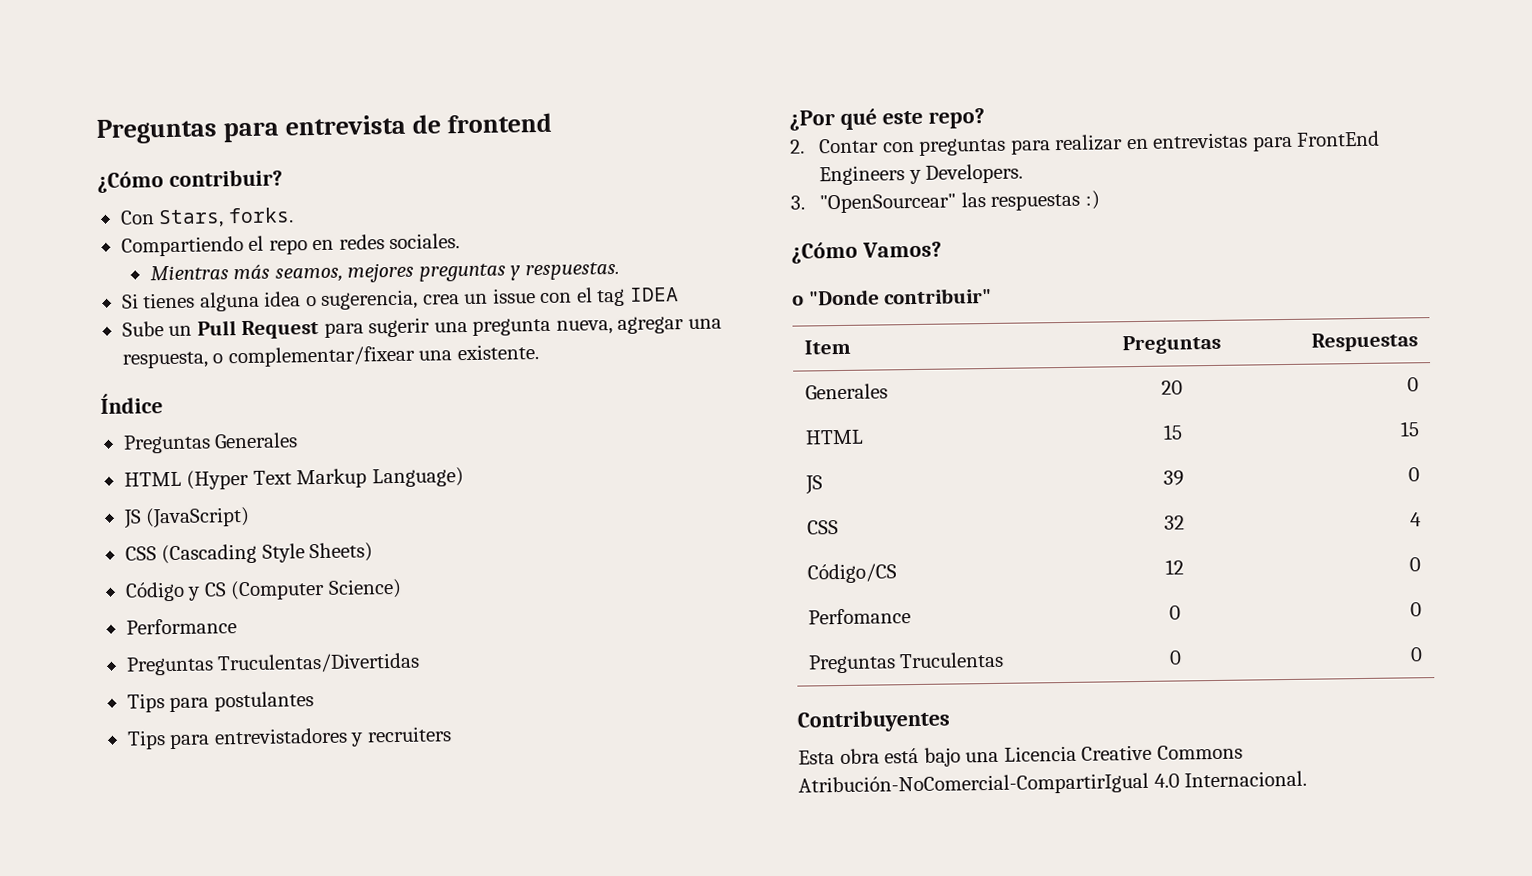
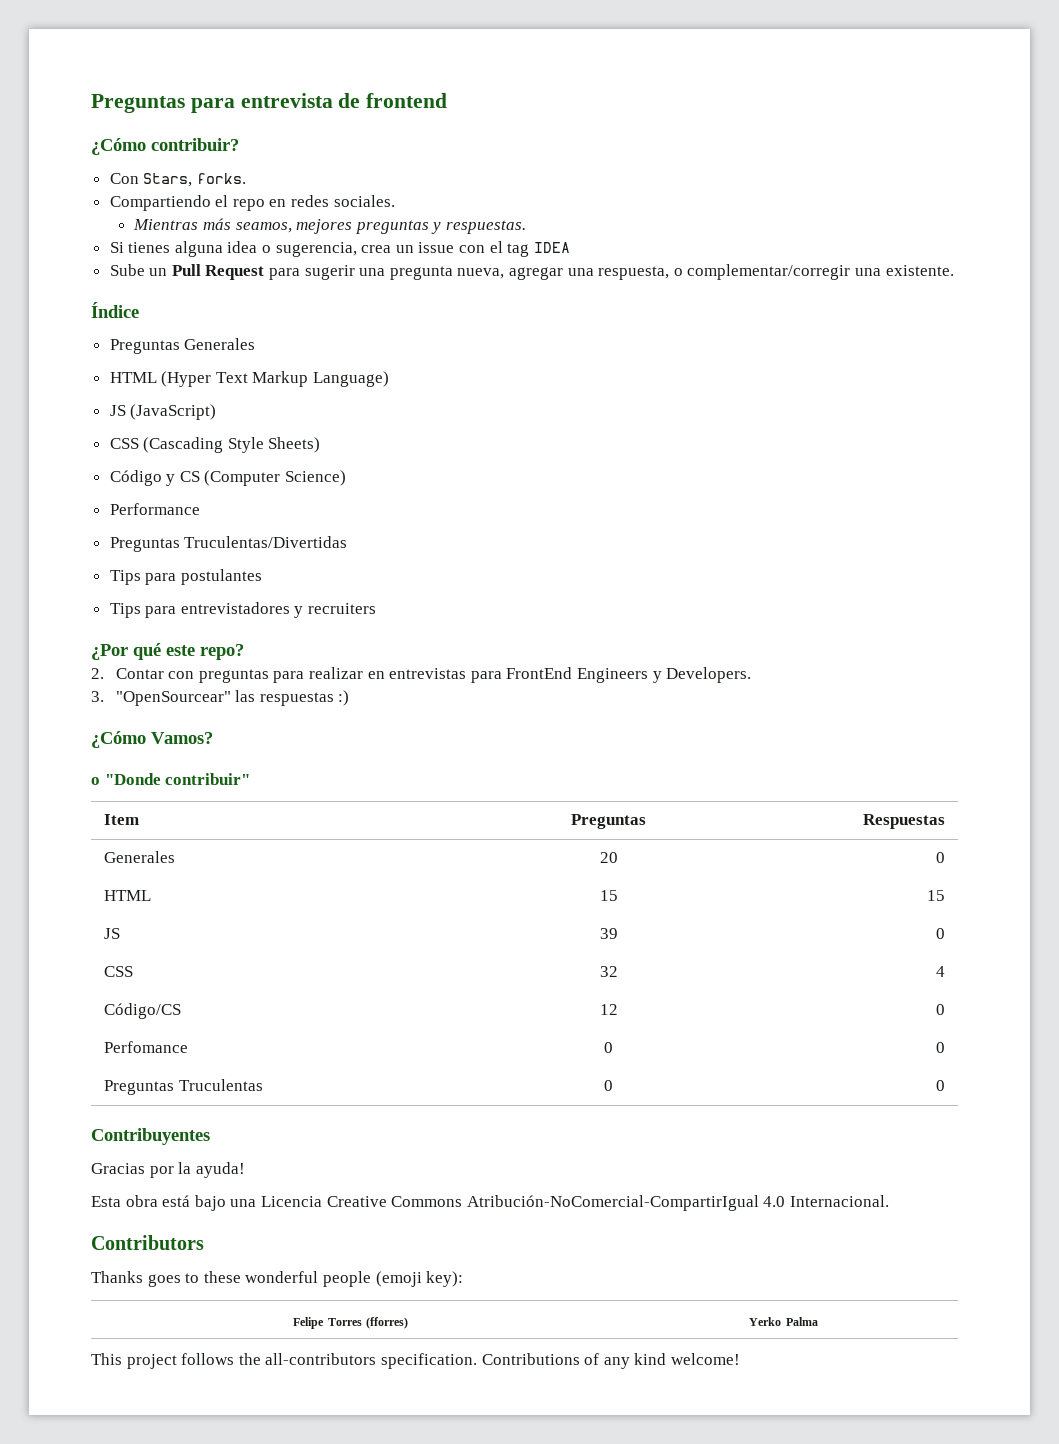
[227,345,415,368] complementar/fixear -> [687,264,851,280] complementar/corregir
(950, 721) none -> [91,1162,245,1178] // Gracias por la ayuda!
(1308, 779) none -> [91,1235,204,1250] [91,1271,464,1287] [292,1317,409,1329] [749,1317,818,1326] [91,1353,740,1369] // Contributors // Thanks goes to these wonderful people (emoji key): // Felipe Torres (fforres) | Yerko Palma // This project follows the all-contributors specification. Contributions of any kind welcome!

